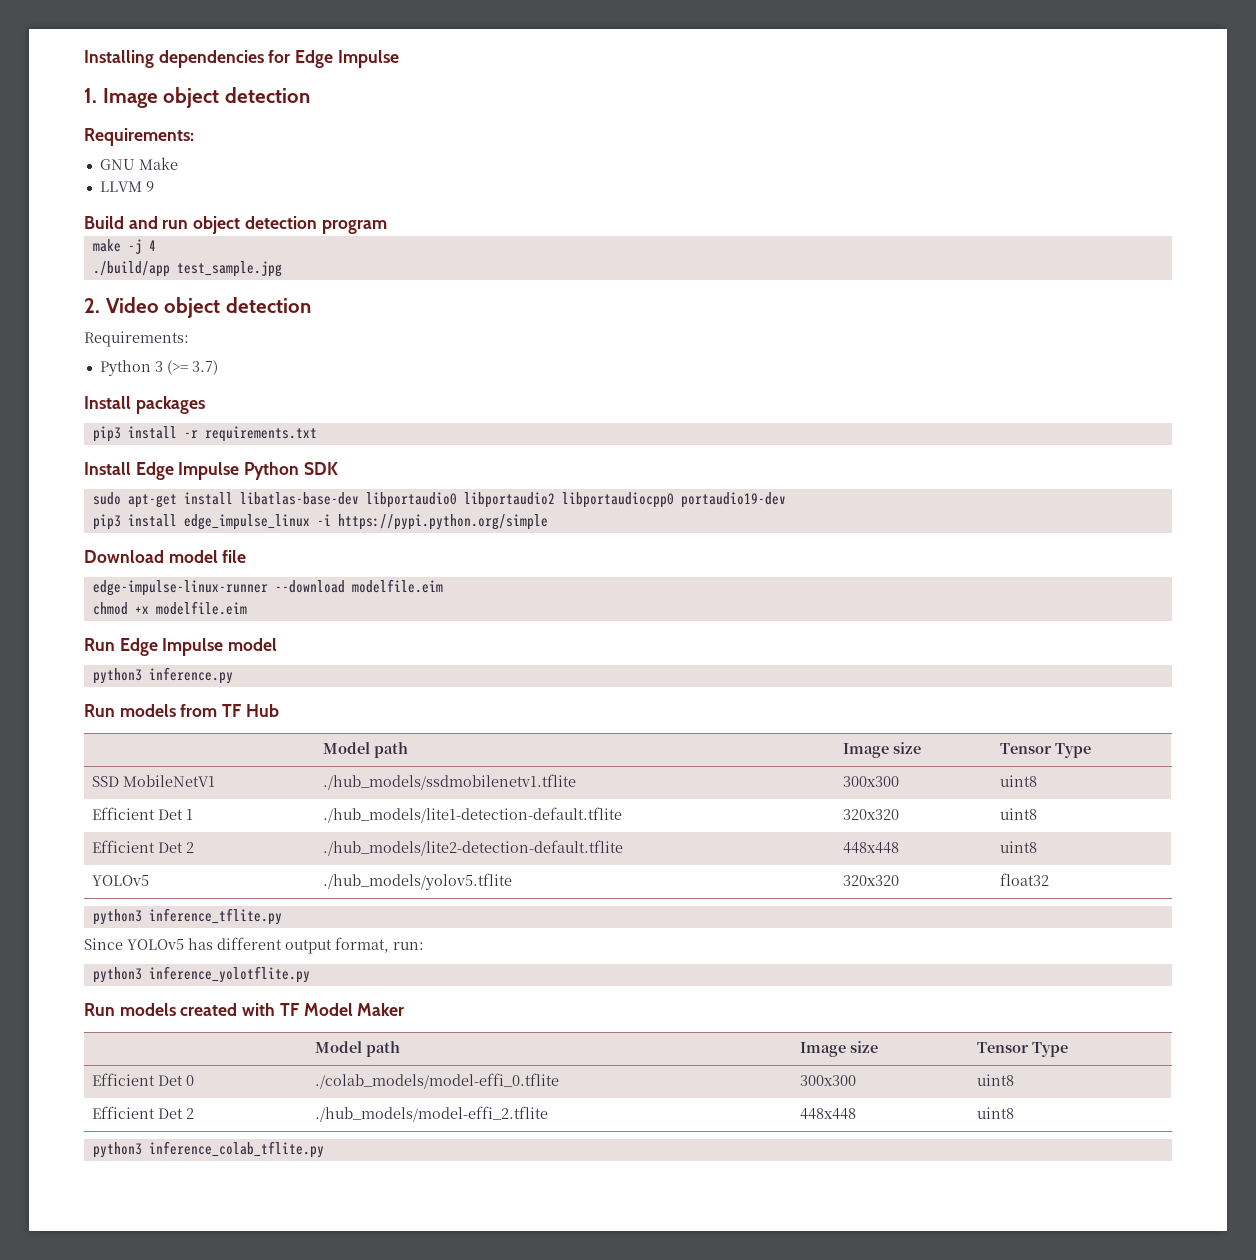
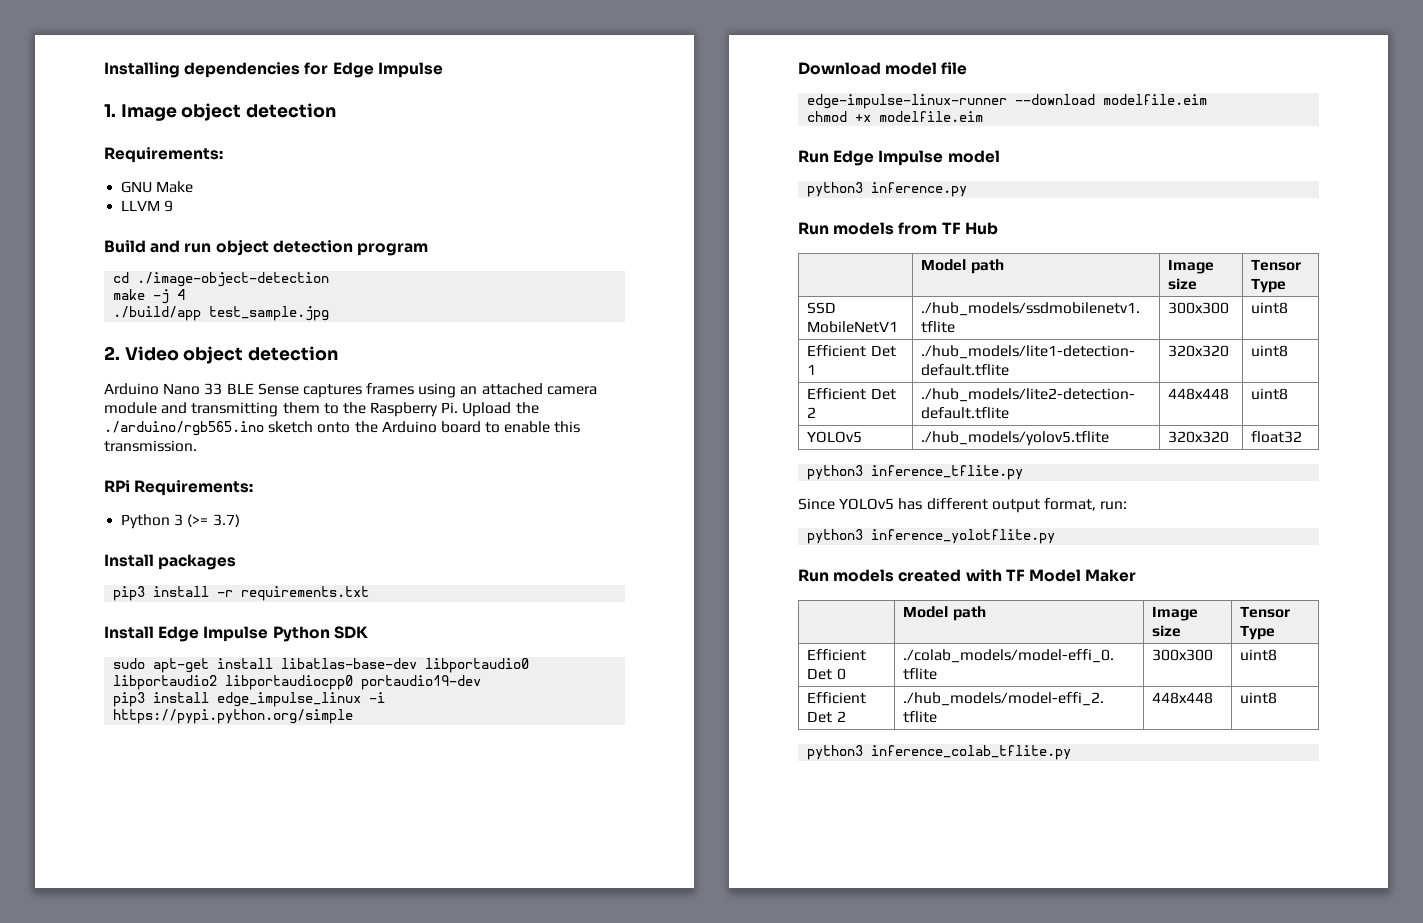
(387, 227) none -> [113,272,330,287] // cd ./image-object-detection
(311, 305) none -> [104,383,597,398] [104,402,539,417] [104,421,581,436] [104,440,197,452] [104,480,130,492] Arduino Nano 33 BLE Sense captures frames using an attached camera module and transmitting them to the Raspberry Pi. Upload the ./arduino/rgb565.ino sketch onto the Arduino board to enable this transmission. // RPi

